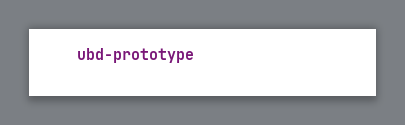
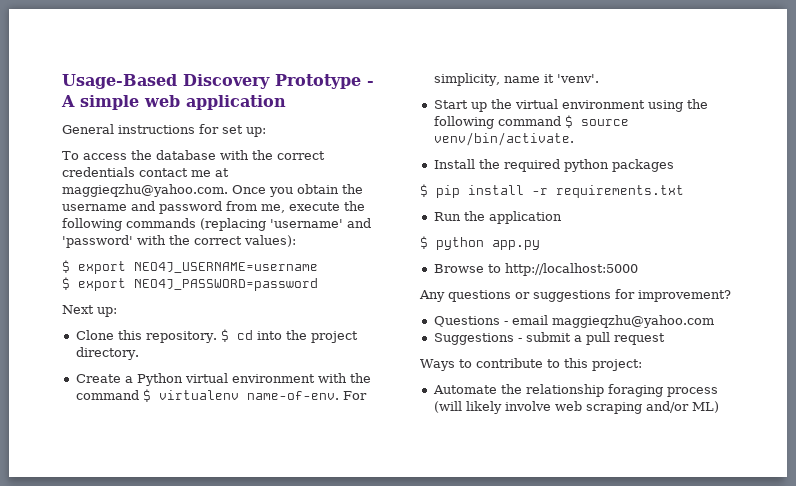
[77,48,194,63] ubd-prototype -> [62,74,374,89] [61,95,286,110] [62,124,266,137] [62,150,325,160] [62,167,229,177] [62,184,363,197] [62,201,365,214] [62,218,371,231] [62,235,296,248] [62,260,318,274] [62,277,318,291] [62,305,117,317] [75,329,358,343] [75,347,139,360] [75,373,371,386] [75,389,367,402] [433,73,599,86] [433,99,708,112] [433,115,629,129] [433,132,574,146] [433,159,674,172] [420,184,684,198] [433,211,562,224] [420,236,540,250] [433,263,638,276] [419,289,731,302] [433,315,714,328] [433,332,665,345] [420,358,642,371] [432,384,718,397] [433,401,719,414] Usage-Based Discovery Prototype - A simple web application // General instructions for set up: // To access the database with the correct credentials contact me at maggieqzhu@yahoo.com. Once you obtain the username and password from me, execute the following commands (replacing 'username' and 'password' with the correct values): // $ export NEO4J_USERNAME=username // $ export NEO4J_PASSWORD=password // Next up: // Clone this repository. $ cd into the project directory. // Create a Python virtual environment with the command $ virtualenv name-of-env. For simplicity, name it 'venv'. // Start up the virtual environment using the following command $ source venv/bin/activate. // Install the required python packages // $ pip install -r requirements.txt // Run the application // $ python app.py // Browse to http://localhost:5000 // Any questions or suggestions for improvement? // Questions - email maggieqzhu@yahoo.com // Suggestions - submit a pull request // Ways to contribute to this project: // Automate the relationship foraging process (will likely involve web scraping and/or ML)

